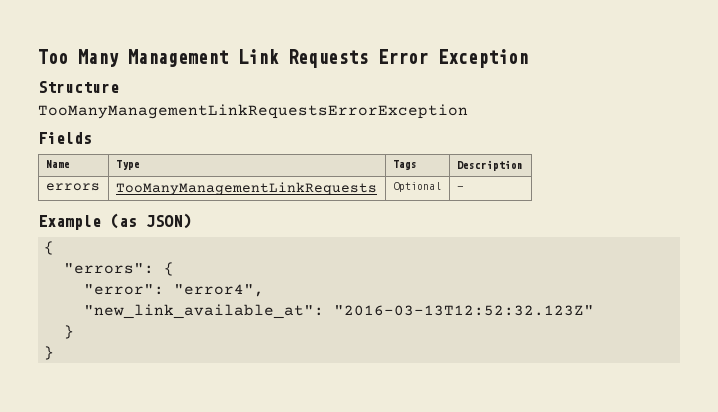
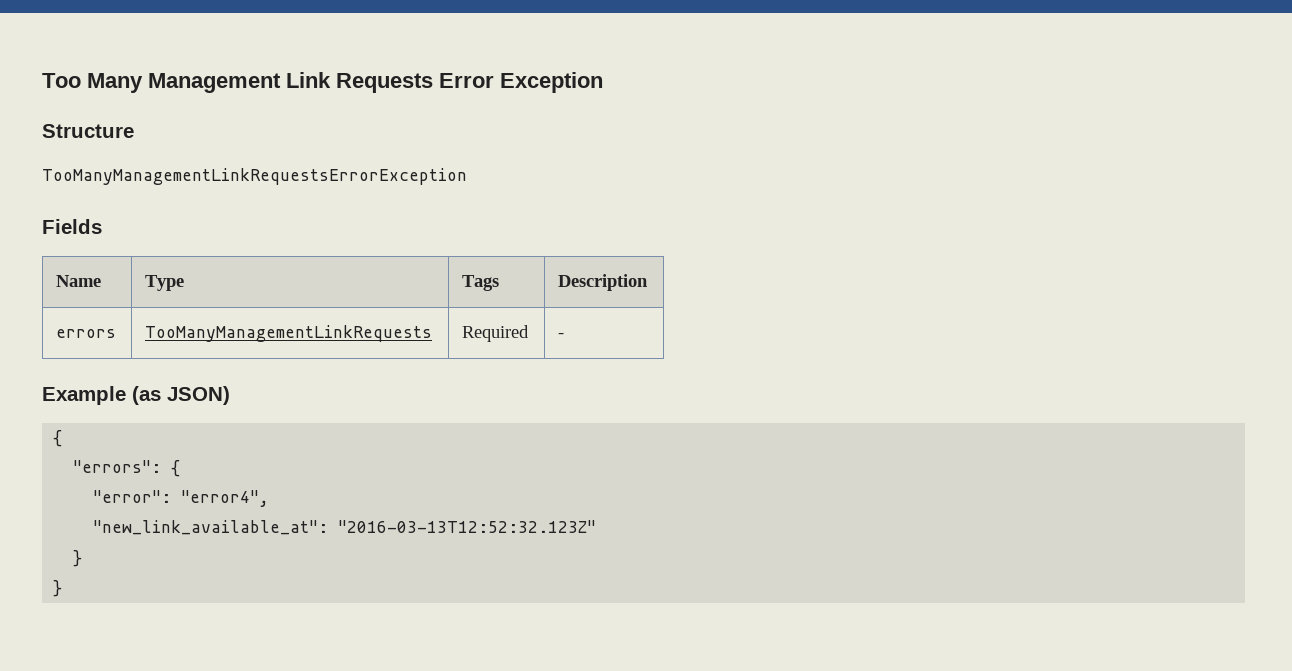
[392,182,441,192] Optional -> [462,325,530,342] Required

